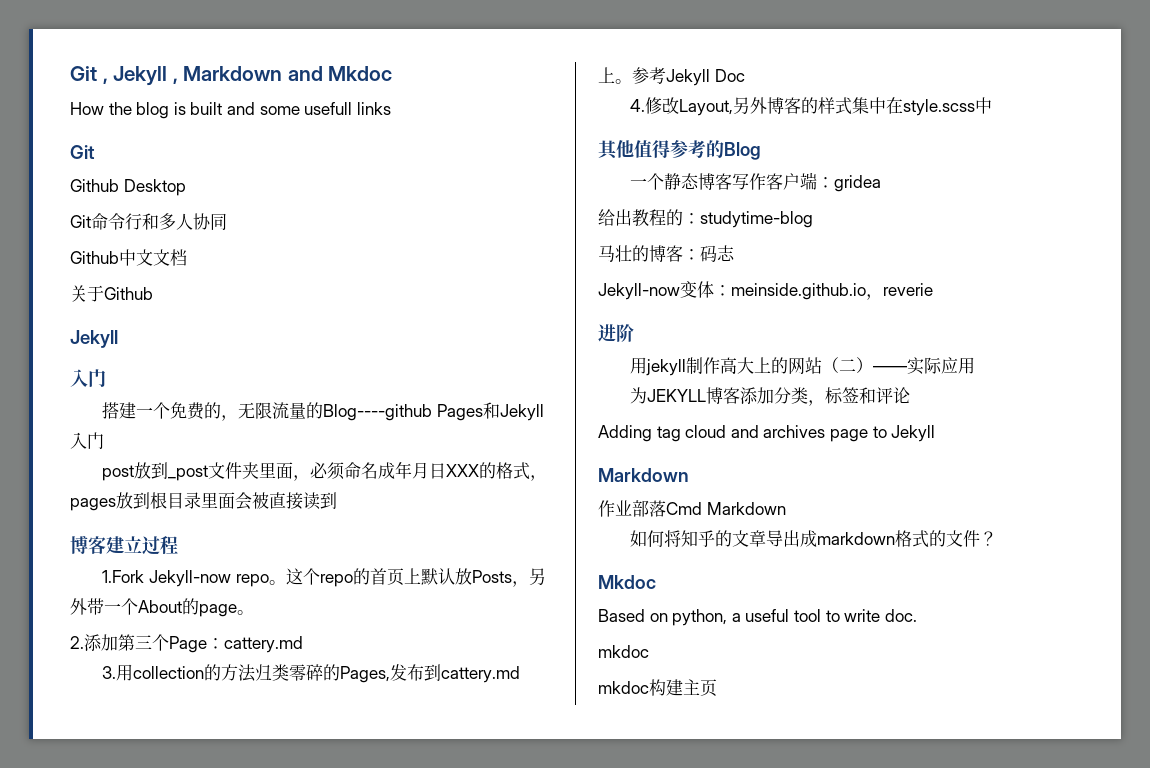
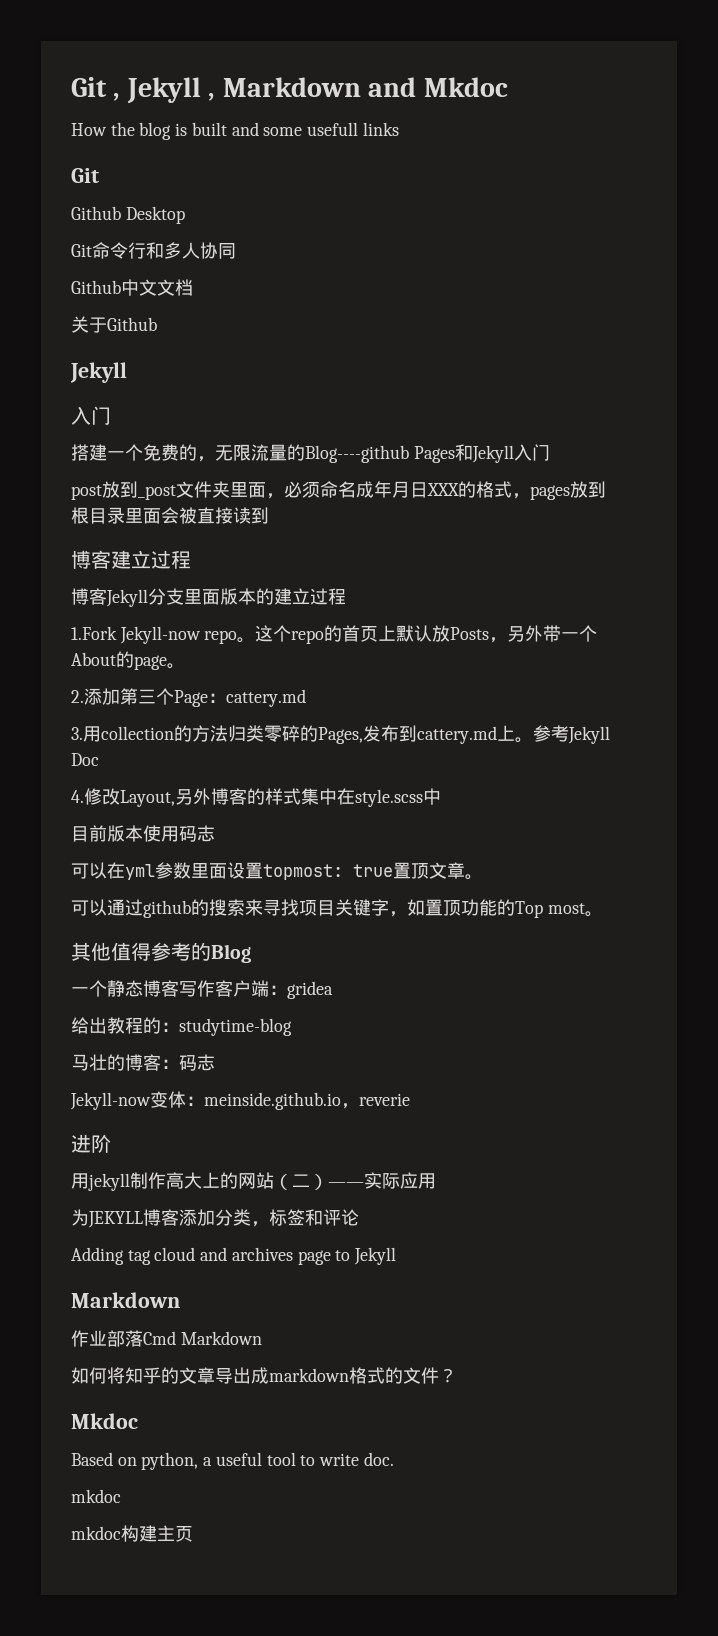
(178, 545) none -> [71,588,346,607] // 博客Jekyll分支里面版本的建立过程
(993, 105) none -> [71,825,215,842] [71,862,483,880] [71,899,603,918] // 目前版本使用码志 // 可以在yml参数里面设置topmost: true置顶文章。 // 可以通过github的搜索来寻找项目关键字，如置顶功能的Top most。

